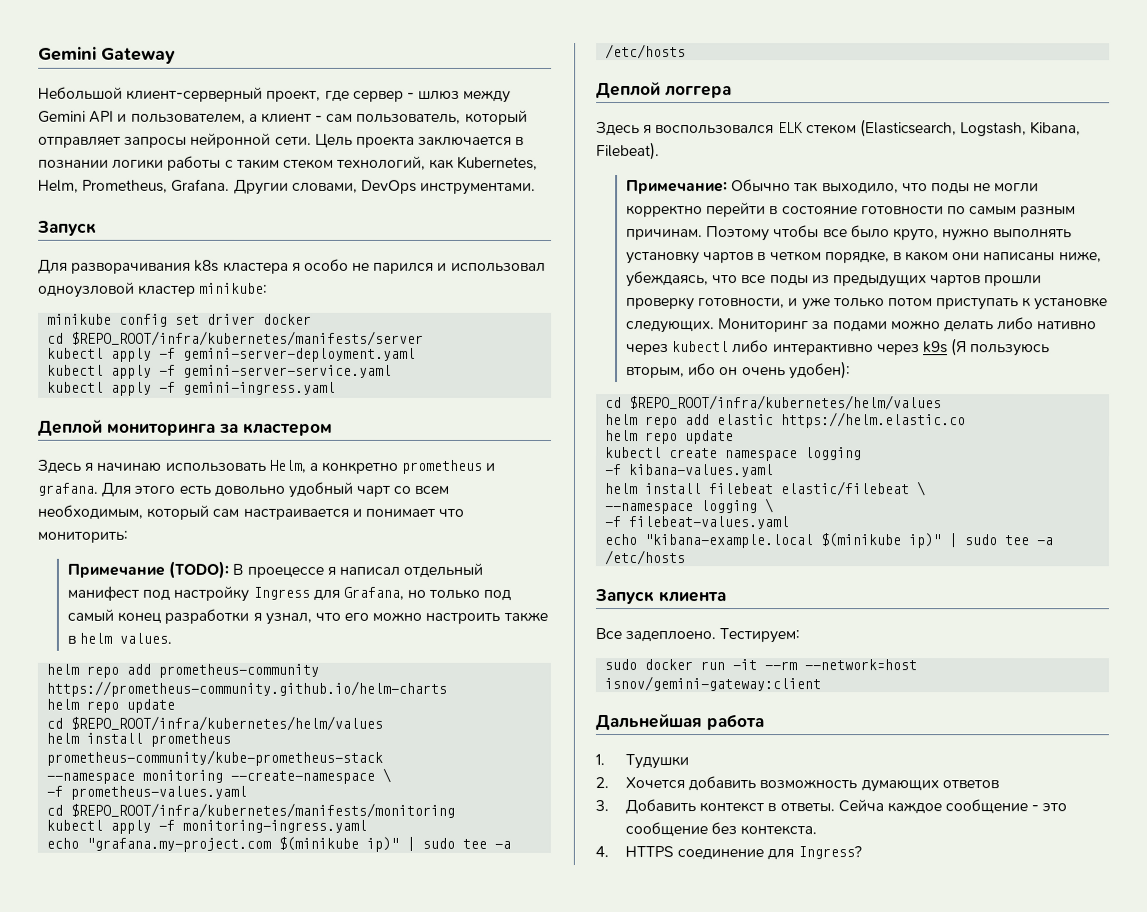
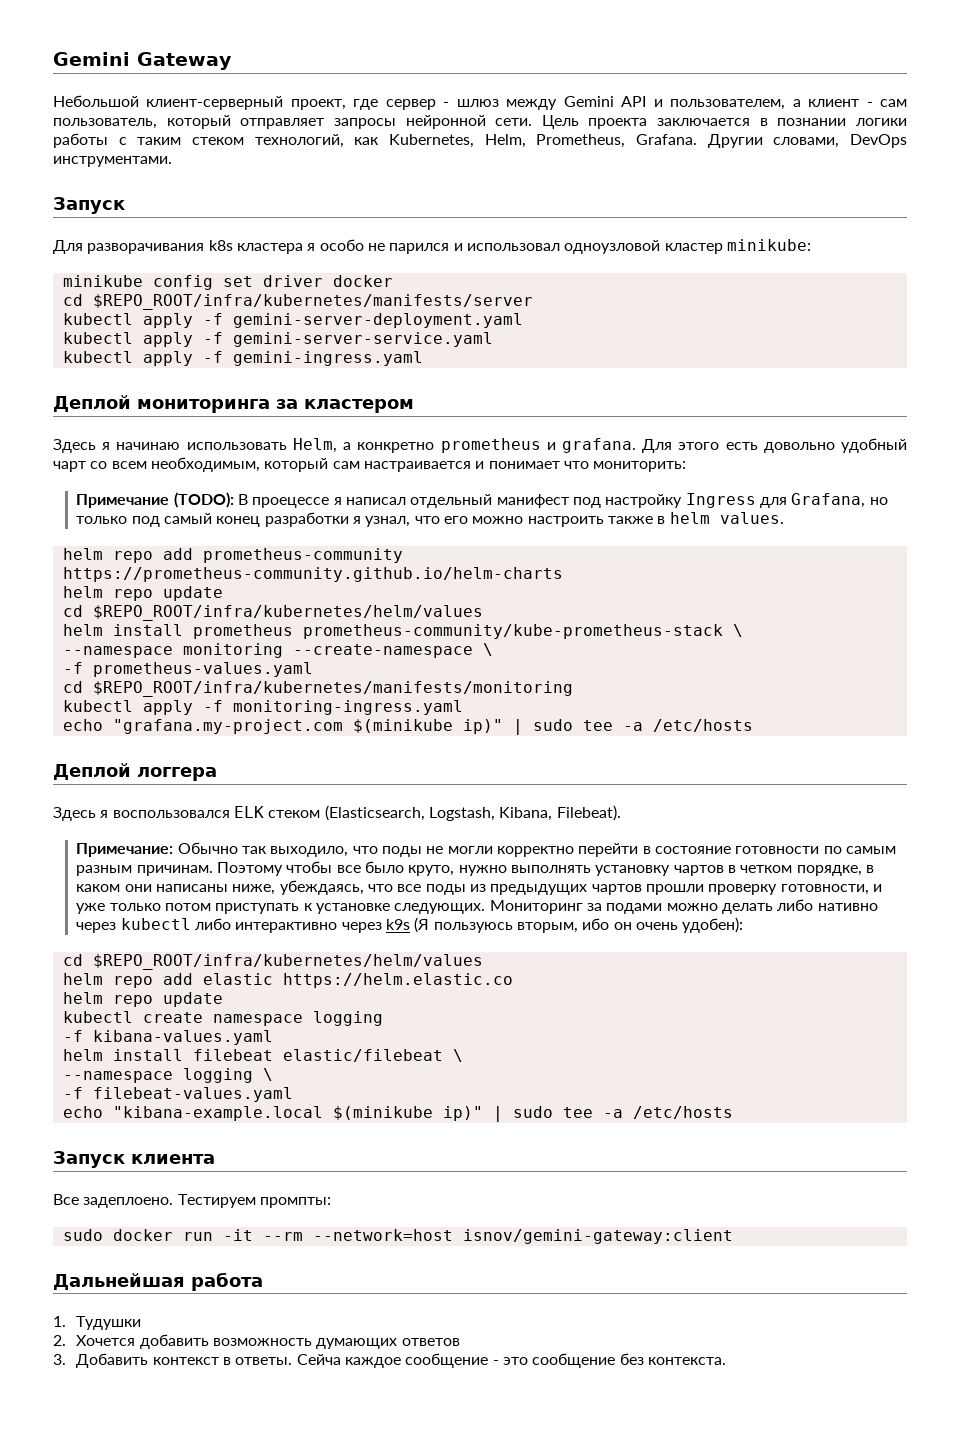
(384, 757) none -> [732,624,743,637] \
[719,628,801,644] Тестируем: -> [177,1194,331,1208] Тестируем промпты:
[595,846,862,861] // 4. HTTPS соединение для Ingress? -> (726, 1361) none

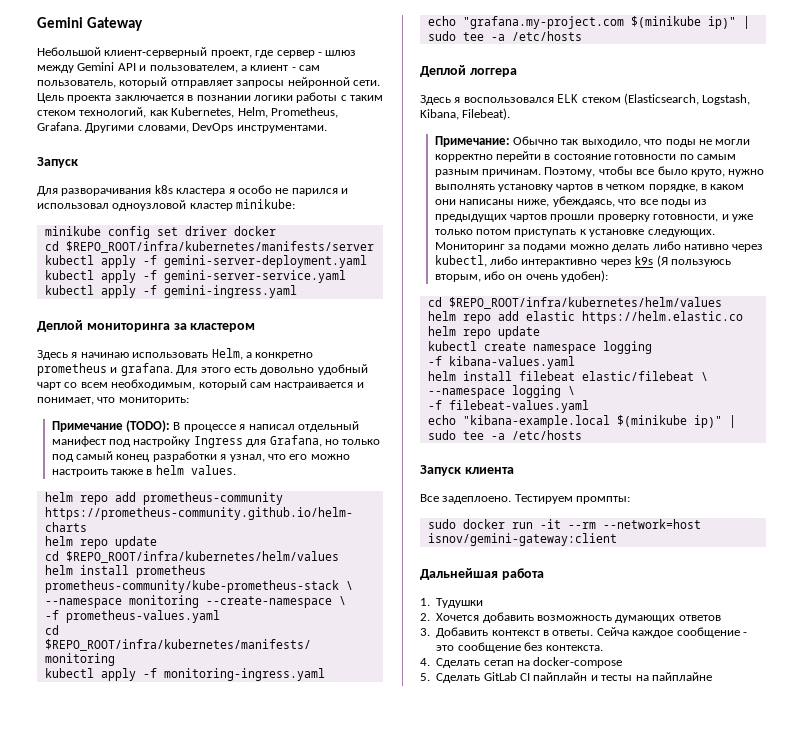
[707,134,763,148] Другии -> [85,123,135,133] Другими
[488,461,560,469] понимает -> [37,397,94,405] понимает,
[252,497,330,508] проецессе -> [183,424,236,432] процессе
[217,862,284,876] Поэтому -> [544,167,596,177] Поэтому,
[120,918,191,930] kubectl -> [434,255,487,267] kubectl,
(726, 1361) none -> [420,657,623,668] [420,672,712,683] // 4. Сделать сетап на docker-compose // 5. Сделать GitLab CI пайплайн и тесты на пайплайне

